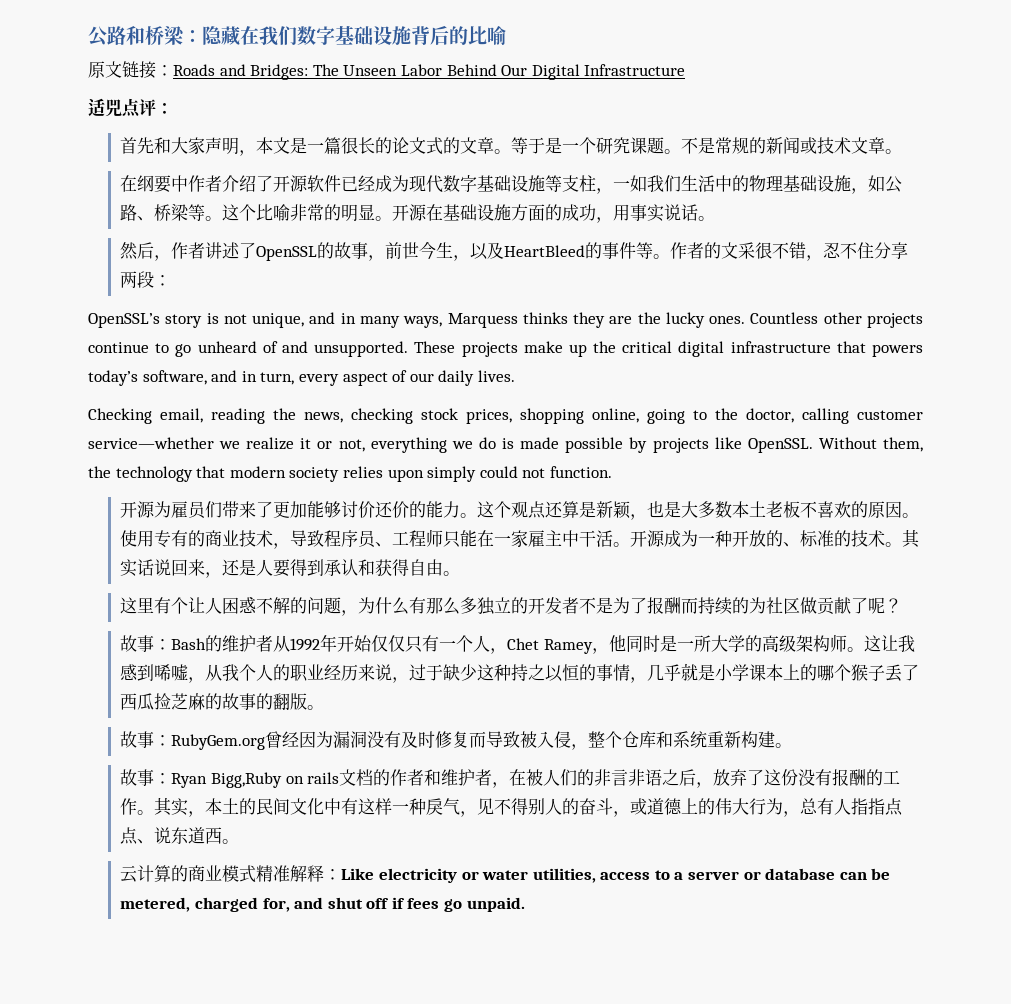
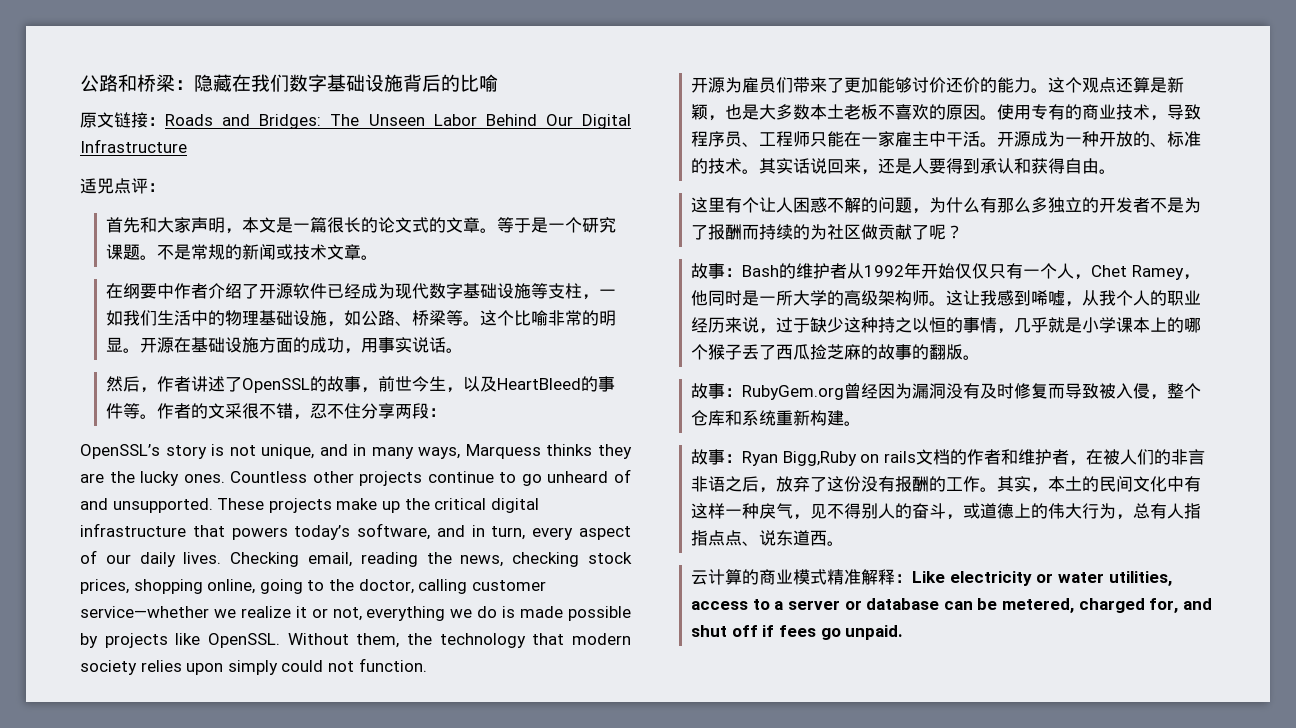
(515, 376) // -> (222, 558) none

